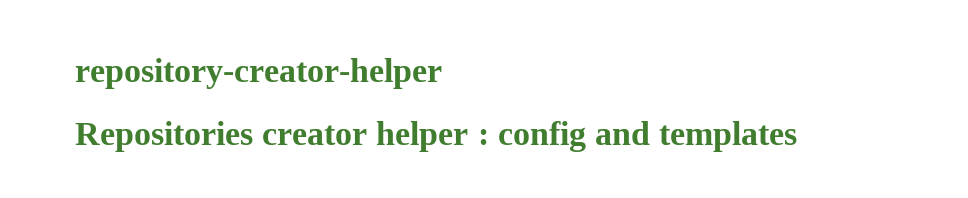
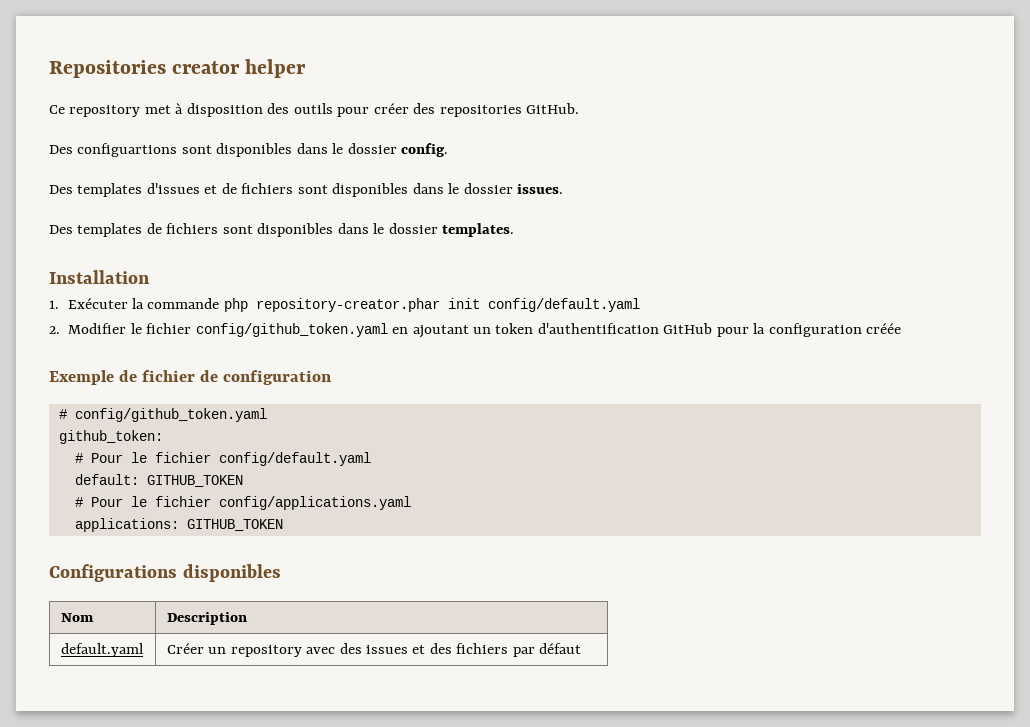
[75,58,442,89] repository-creator-helper // -> (49, 69) none
[477,121,798,152] : config and templates -> [49,103,580,117] [49,143,449,157] [49,183,564,197] [49,223,515,237] [49,270,150,284] [49,298,640,312] [49,323,902,338] [49,370,332,385] [58,408,267,422] [58,430,163,444] [74,452,371,466] [74,474,243,487] [74,496,411,510] [74,518,283,532] [49,564,281,582] [60,613,94,622] [166,612,247,625] [60,643,144,657] [166,643,582,657] // Ce repository met à disposition des outils pour créer des repositories GitHub. // Des configuartions sont disponibles dans le dossier config. // Des templates d'issues et de fichiers sont disponibles dans le dossier issues. // Des templates de fichiers sont disponibles dans le dossier templates. // Installation // 1. Exécuter la commande php repository-creator.phar init config/default.yaml // 2. Modifier le fichier config/github_token.yaml en ajoutant un token d'authentification GitHub pour la configuration créée // Exemple de fichier de configuration // # config/github_token.yaml // github_token: // # Pour le fichier config/default.yaml // default: GITHUB_TOKEN // # Pour le fichier config/applications.yaml // applications: GITHUB_TOKEN // Configurations disponibles // Nom | Description // default.yaml | Créer un repository avec des issues et des fichiers par défaut

